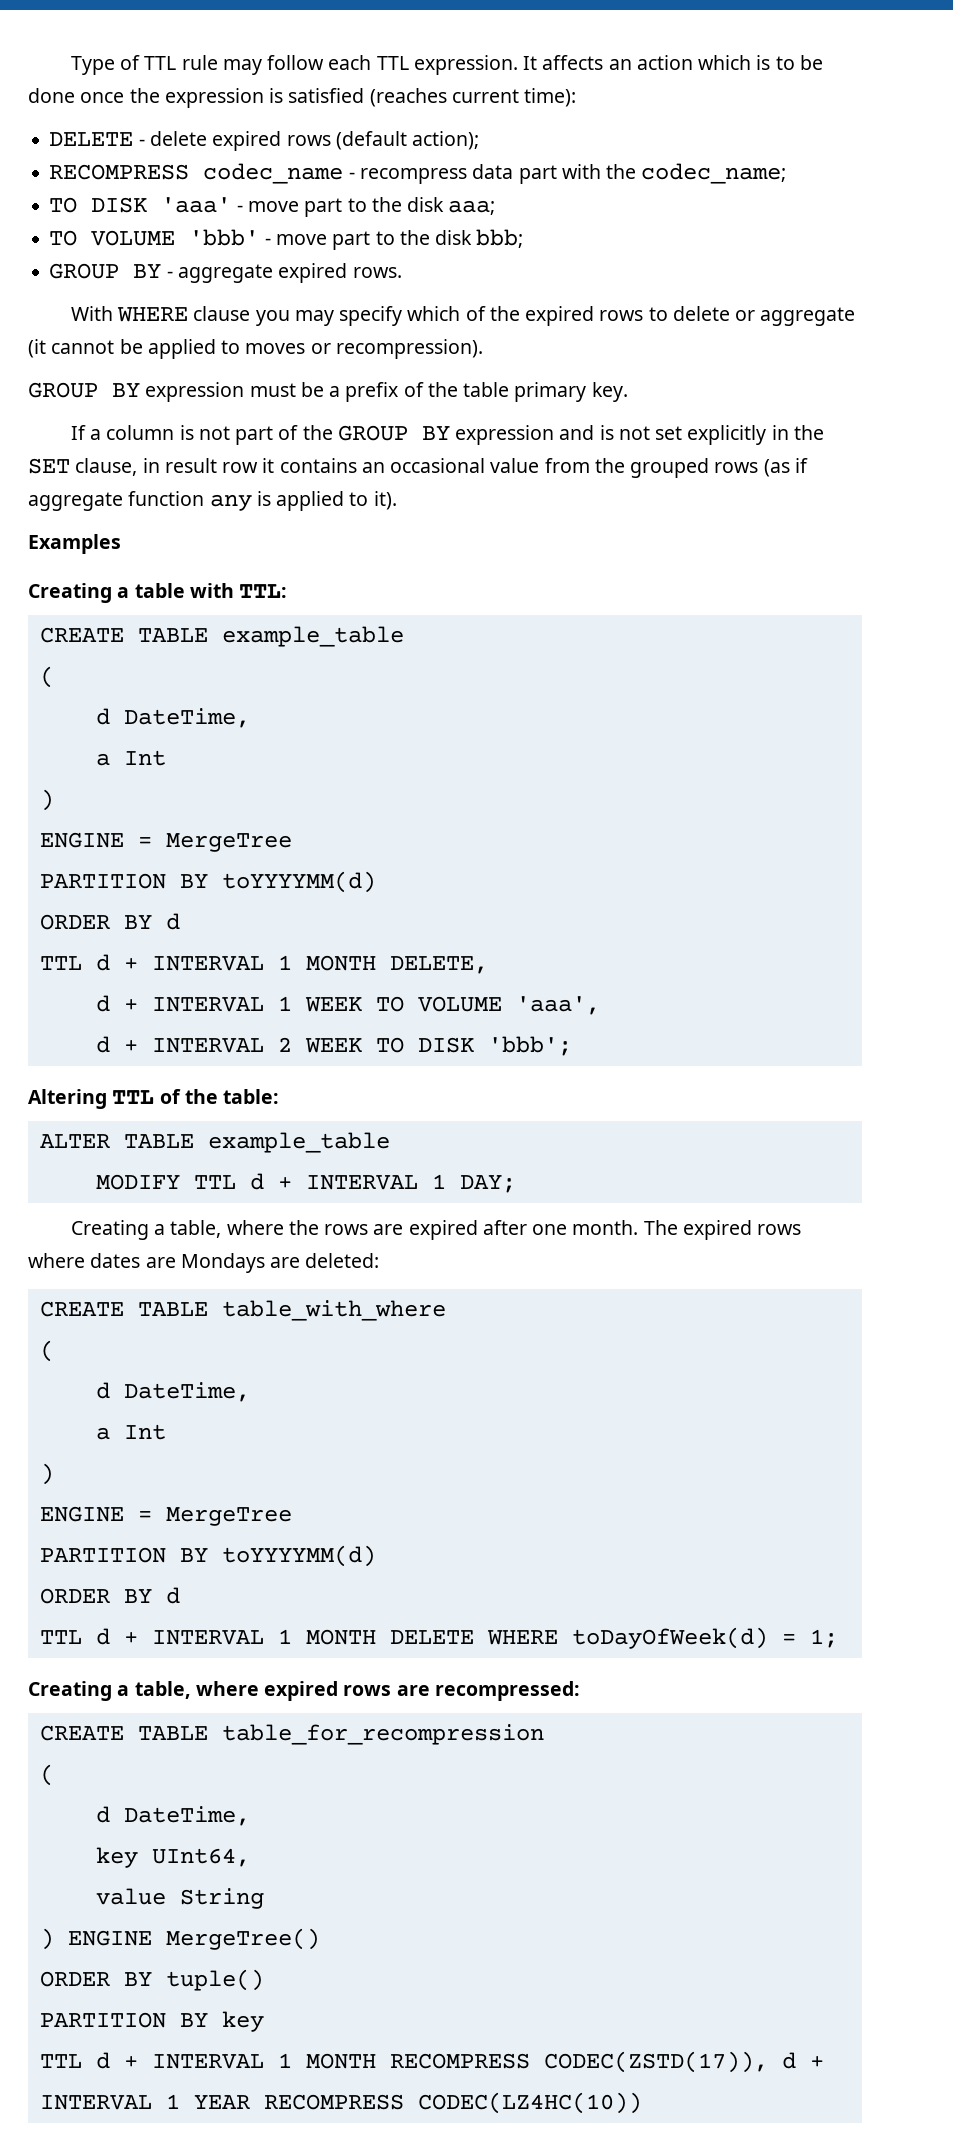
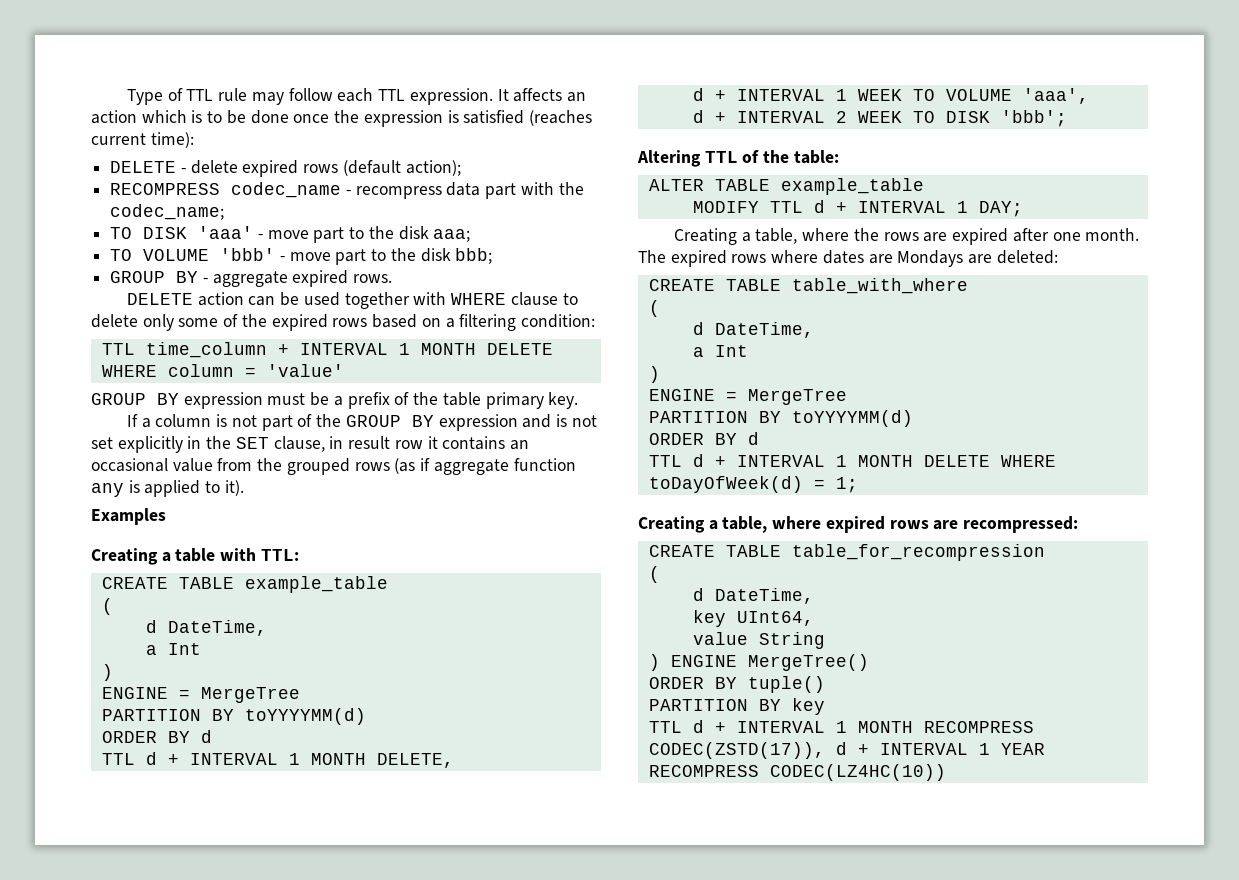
[70,306,856,326] [28,339,483,359] With WHERE clause you may specify which of the expired rows to delete or aggregate (it cannot be applied to moves or recompression). -> [127,292,578,309] [91,314,595,331] [101,342,553,358] [101,364,344,377] DELETE action can be used together with WHERE clause to delete only some of the expired rows based on a filtering condition: // TTL time_column + INTERVAL 1 MONTH DELETE WHERE column = 'value'

